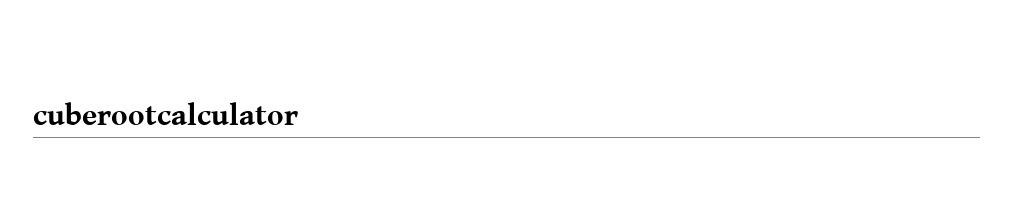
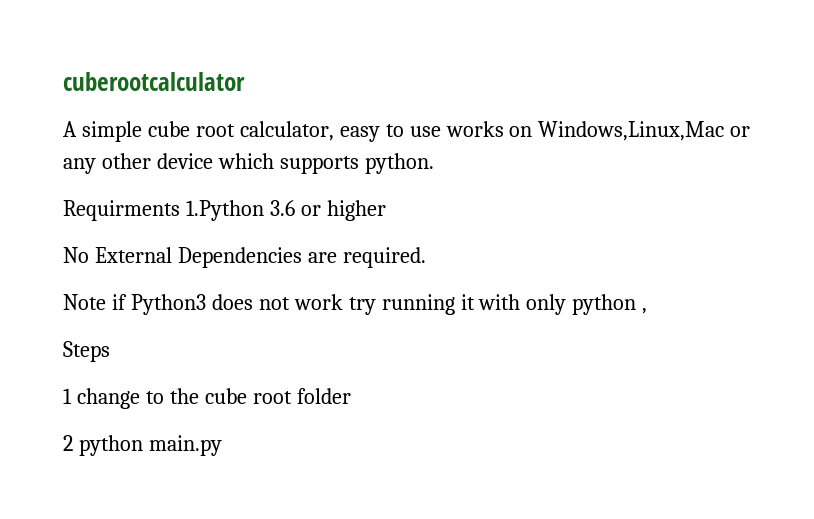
(298, 113) none -> [63,121,751,142] [63,153,434,174] [63,200,386,221] [63,247,426,268] [63,294,648,315] [63,341,110,362] [63,388,351,409] [63,435,222,456] // A simple cube root calculator, easy to use works on Windows,Linux,Mac or any other device which supports python. // Requirments 1.Python 3.6 or higher // No External Dependencies are required. // Note if Python3 does not work try running it with only python , // Steps // 1 change to the cube root folder // 2 python main.py

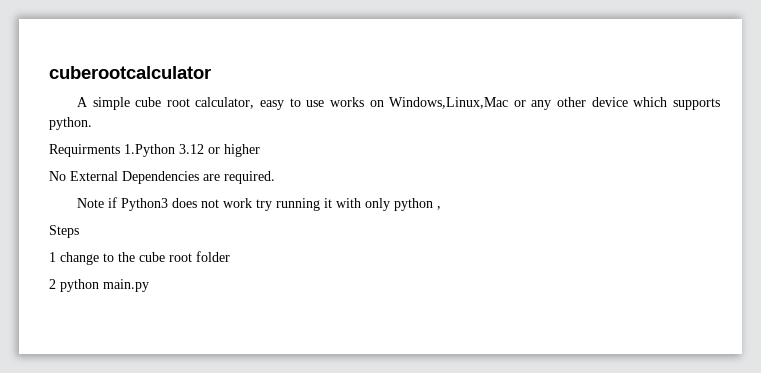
[269,200,295,216] 3.6 -> [179,144,204,154] 3.12

